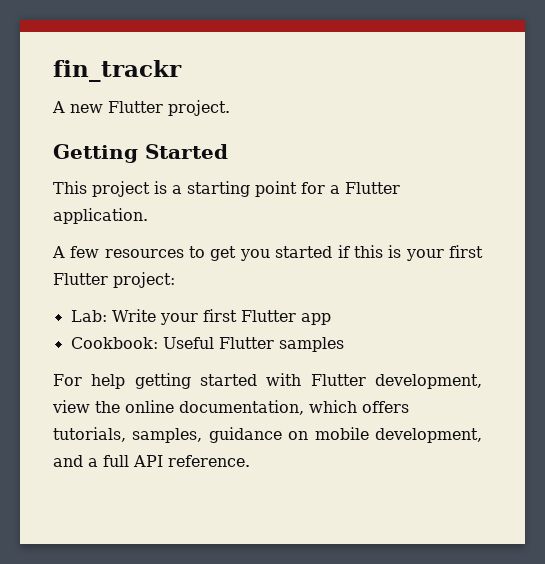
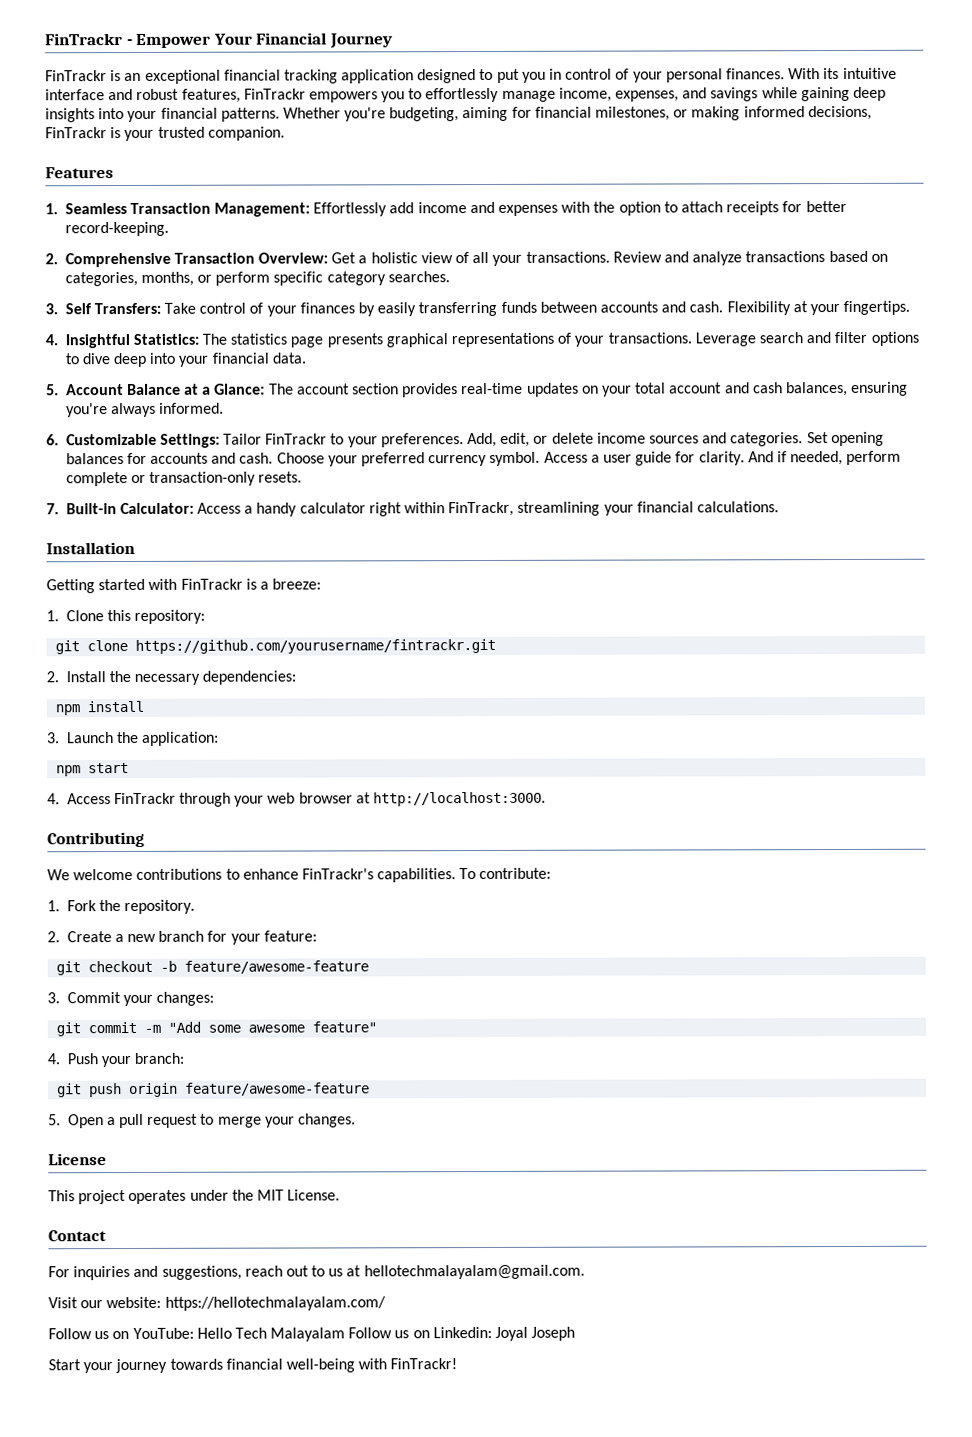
[53,60,182,82] [52,100,230,116] [53,144,228,163] [53,181,400,197] [53,208,148,224] [52,245,484,261] [53,272,175,288] [70,309,331,325] [70,337,344,352] [53,373,482,389] [52,400,409,415] [53,427,482,443] [53,455,250,467] fin_trackr // A new Flutter project. // Getting Started // This project is a starting point for a Flutter application. // A few resources to get you started if this is your first Flutter project: // Lab: Write your first Flutter app // Cookbook: Useful Flutter samples // For help getting started with Flutter development, view the online documentation, which offers tutorials, samples, guidance on mobile development, and a full API reference. -> [45,32,393,49] [45,67,897,84] [45,86,886,103] [45,105,872,123] [45,126,285,142] [45,167,114,179] [45,200,847,217] [64,221,169,237] [45,250,888,268] [64,271,450,287] [45,300,911,317] [45,331,919,349] [64,352,307,368] [46,381,909,398] [65,402,225,418] [46,431,884,448] [65,450,902,467] [65,471,303,487] [46,501,779,517] [46,541,135,555] [46,578,322,594] [46,609,206,624] [55,638,497,655] [46,670,297,685] [55,700,145,716] [47,731,220,746] [56,762,130,777] [47,791,547,807] [47,831,145,848] [47,867,552,883] [47,899,196,915] [47,930,317,945] [56,960,370,976] [47,991,215,1007] [56,1021,378,1037] [47,1052,185,1068] [57,1082,371,1098] [48,1113,357,1129] [48,1153,107,1166] [48,1189,341,1205] [48,1230,107,1242] [48,1264,585,1281] [48,1296,386,1311] [48,1326,576,1342] [48,1358,458,1374] FinTrackr - Empower Your Financial Journey // FinTrackr is an exceptional financial tracking application designed to put you in control of your personal finances. With its intuitive interface and robust features, FinTrackr empowers you to effortlessly manage income, expenses, and savings while gaining deep insights into your financial patterns. Whether you're budgeting, aiming for financial milestones, or making informed decisions, FinTrackr is your trusted companion. // Features // 1. Seamless Transaction Management: Effortlessly add income and expenses with the option to attach receipts for better record-keeping. // 2. Comprehensive Transaction Overview: Get a holistic view of all your transactions. Review and analyze transactions based on categories, months, or perform specific category searches. // 3. Self Transfers: Take control of your finances by easily transferring funds between accounts and cash. Flexibility at your fingertips. // 4. Insightful Statistics: The statistics page presents graphical representations of your transactions. Leverage search and filter options to dive deep into your financial data. // 5. Account Balance at a Glance: The account section provides real-time updates on your total account and cash balances, ensuring you're always informed. // 6. Customizable Settings: Tailor FinTrackr to your preferences. Add, edit, or delete income sources and categories. Set opening balances for accounts and cash. Choose your preferred currency symbol. Access a user guide for clarity. And if needed, perform complete or transaction-only resets. // 7. Built-in Calculator: Access a handy calculator right within FinTrackr, streamlining your financial calculations. // Installation // Getting started with FinTrackr is a breeze: // 1. Clone this repository: // git clone https://github.com/yourusername/fintrackr.git // 2. Install the necessary dependencies: // npm install // 3. Launch the application: // npm start // 4. Access FinTrackr through your web browser at http://localhost:3000. // Contributing // We welcome contributions to enhance FinTrackr's capabilities. To contribute: // 1. Fork the repository. // 2. Create a new branch for your feature: // git checkout -b feature/awesome-feature // 3. Commit your changes: // git commit -m "Add some awesome feature" // 4. Push your branch: // git push origin feature/awesome-feature // 5. Open a pull request to merge your changes. // License // This project operates under the MIT License. // Contact // For inquiries and suggestions, reach out to us at hellotechmalayalam@gmail.com. // Visit our website: https://hellotechmalayalam.com/ // Follow us on YouTube: Hello Tech Malayalam Follow us on Linkedin: Joyal Joseph // Start your journey towards financial well-being with FinTrackr!

